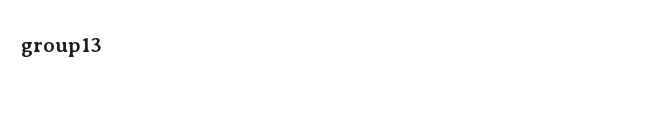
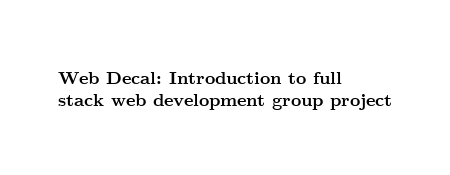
[21,38,102,57] group13 -> [58,72,342,85] [58,94,392,110] Web Decal: Introduction to full stack web development group project

